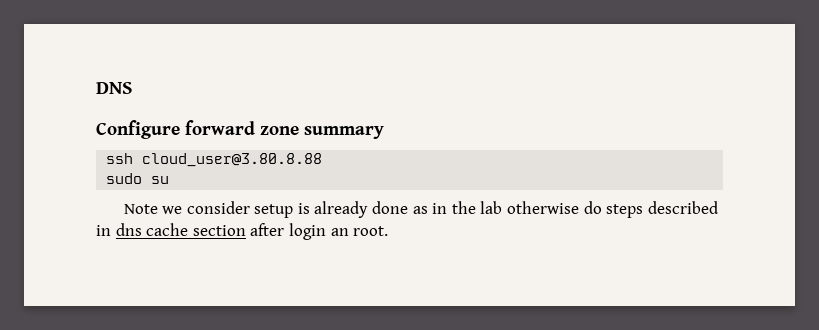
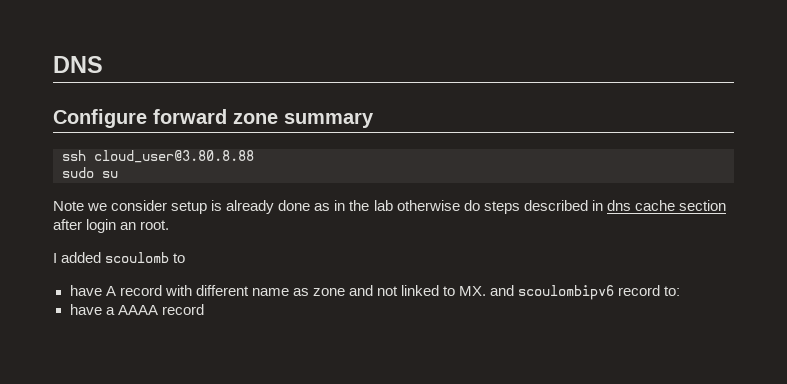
(389, 231) none -> [53,252,186,263] [69,285,681,300] [69,304,204,315] // I added scoulomb to // have A record with different name as zone and not linked to MX. and scoulombipv6 record to: // have a AAAA record

